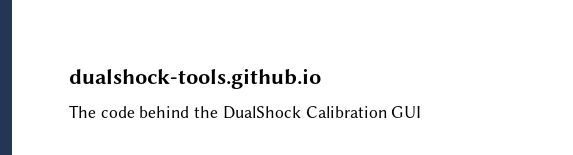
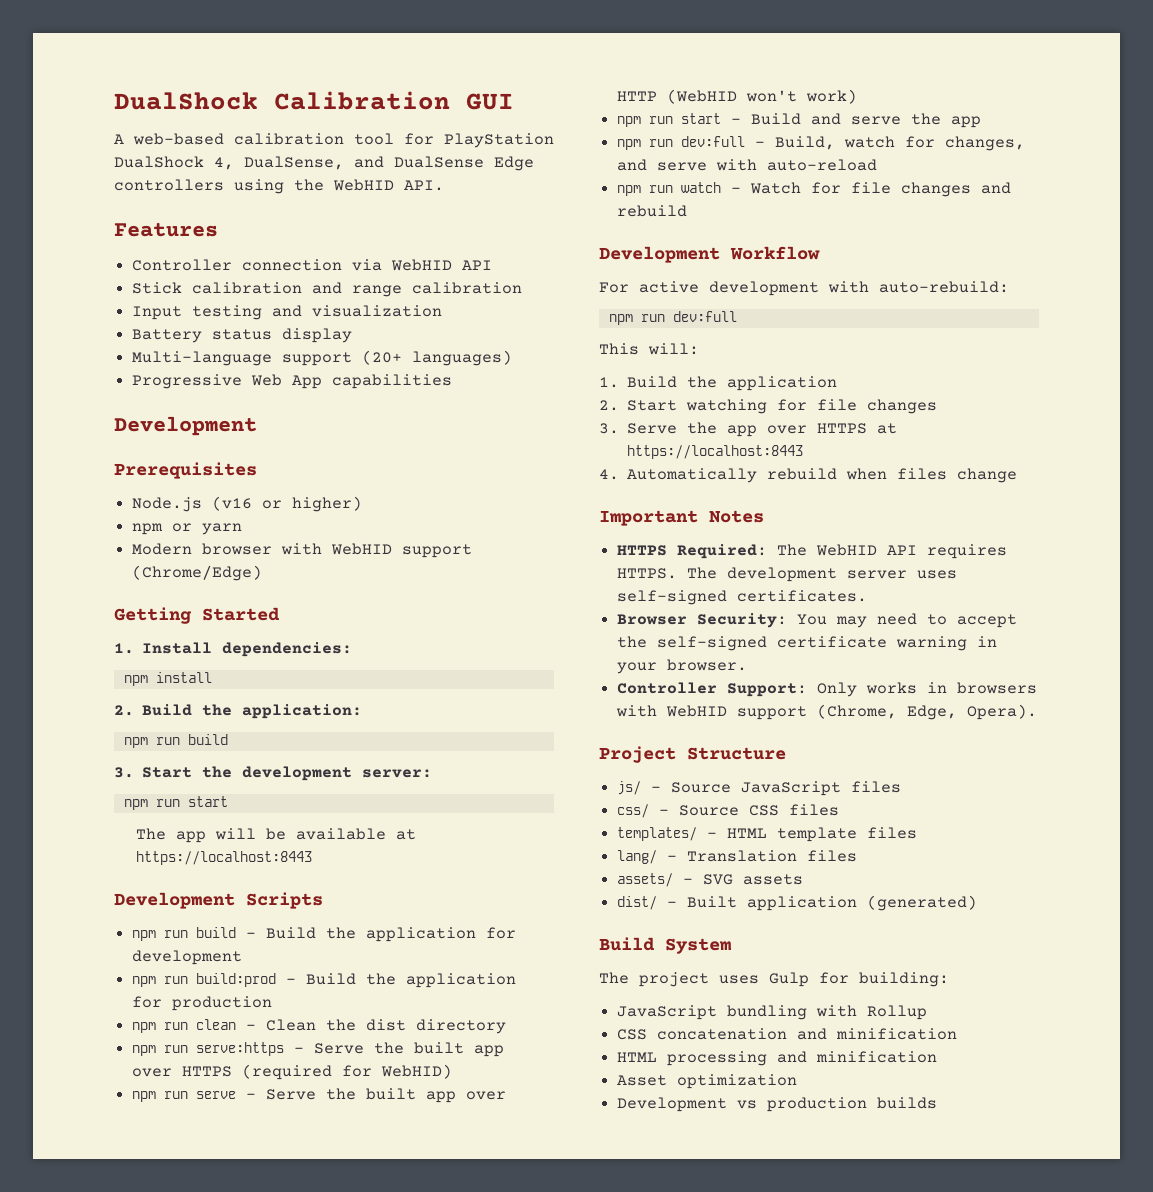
[69,68,321,89] [69,105,422,119] dualshock-tools.github.io // The code behind the DualShock Calibration GUI -> [114,91,514,110] [114,133,554,148] [114,156,534,171] [114,179,444,194] [114,223,218,237] [132,259,493,271] [132,282,523,297] [132,305,443,320] [132,328,353,343] [132,350,513,366] [132,374,453,389] [114,416,257,436] [114,462,257,479] [132,496,363,512] [132,523,243,535] [132,543,473,558] [132,565,263,581] [114,607,280,624] [114,642,353,657] [123,672,212,686] [114,704,363,719] [123,734,228,748] [114,766,433,781] [123,796,228,810] [135,828,416,843] [135,851,312,865] [114,892,323,909] [132,927,517,942] [132,950,243,965] [132,973,517,988] [132,996,273,1011] [132,1019,507,1034] [132,1042,505,1057] [132,1064,453,1080] [132,1088,507,1103] [617,89,858,104] [617,113,982,128] [617,136,1026,151] [617,159,878,171] [617,182,1012,197] [617,205,688,217] [599,246,820,263] [599,281,1009,296] [608,311,737,325] [599,343,699,355] [599,376,838,391] [599,399,938,414] [599,422,898,437] [627,445,804,459] [599,468,1018,483] [599,510,764,526] [617,544,1008,559] [617,567,958,582] [617,590,868,605] [617,613,1018,628] [617,636,998,651] [617,659,748,674] [617,682,1038,697] [616,704,1038,720] [599,746,786,763] [617,781,902,796] [617,804,840,818] [617,827,918,842] [617,850,858,864] [617,873,804,887] [617,895,978,911] [599,937,731,954] [599,972,949,987] [617,1005,928,1020] [617,1028,958,1040] [617,1051,938,1066] [617,1074,798,1089] [617,1097,938,1112] DualShock Calibration GUI // A web-based calibration tool for PlayStation DualShock 4, DualSense, and DualSense Edge controllers using the WebHID API. // Features // Controller connection via WebHID API // Stick calibration and range calibration // Input testing and visualization // Battery status display // Multi-language support (20+ languages) // Progressive Web App capabilities // Development // Prerequisites // Node.js (v16 or higher) // npm or yarn // Modern browser with WebHID support (Chrome/Edge) // Getting Started // 1. Install dependencies: // npm install // 2. Build the application: // npm run build // 3. Start the development server: // npm run start // The app will be available at https://localhost:8443 // Development Scripts // npm run build - Build the application for development // npm run build:prod - Build the application for production // npm run clean - Clean the dist directory // npm run serve:https - Serve the built app over HTTPS (required for WebHID) // npm run serve - Serve the built app over HTTP (WebHID won't work) // npm run start - Build and serve the app // npm run dev:full - Build, watch for changes, and serve with auto-reload // npm run watch - Watch for file changes and rebuild // Development Workflow // For active development with auto-rebuild: // npm run dev:full // This will: // 1. Build the application // 2. Start watching for file changes // 3. Serve the app over HTTPS at https://localhost:8443 // 4. Automatically rebuild when files change // Important Notes // HTTPS Required: The WebHID API requires HTTPS. The development server uses self-signed certificates. // Browser Security: You may need to accept the self-signed certificate warning in your browser. // Controller Support: Only works in browsers with WebHID support (Chrome, Edge, Opera). // Project Structure // js/ - Source JavaScript files // css/ - Source CSS files // templates/ - HTML template files // lang/ - Translation files // assets/ - SVG assets // dist/ - Built application (generated) // Build System // The project uses Gulp for building: // JavaScript bundling with Rollup // CSS concatenation and minification // HTML processing and minification // Asset optimization // Development vs production builds

